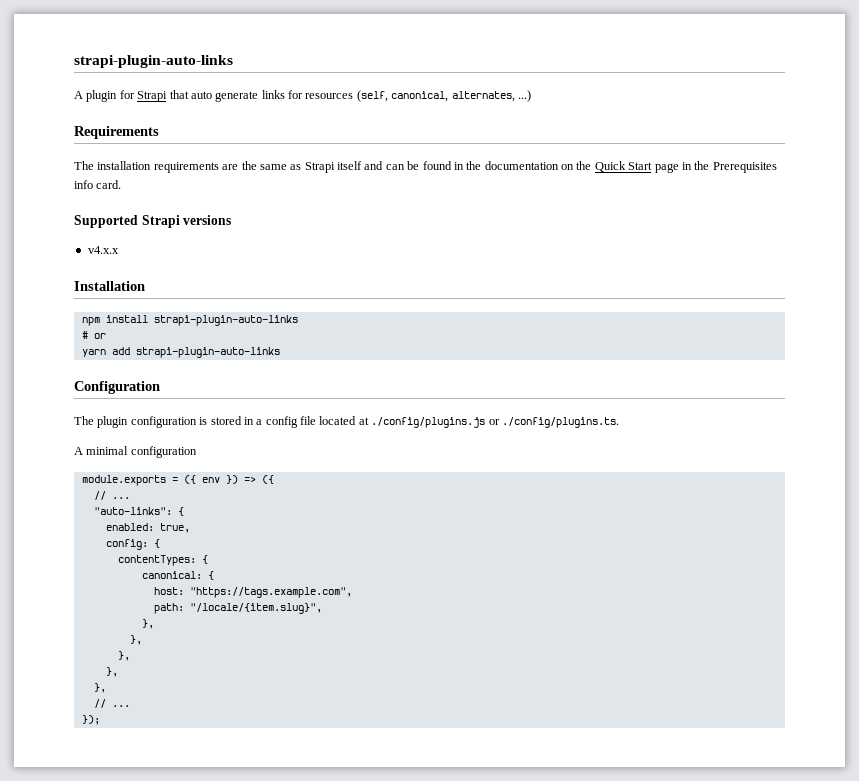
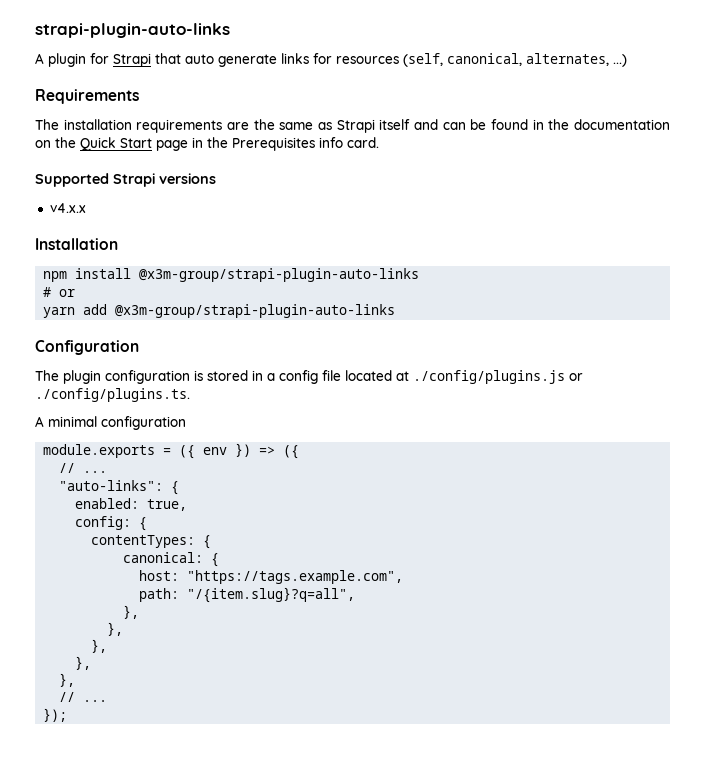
[153,315,298,326] strapi-plugin-auto-links -> [139,268,420,282] @x3m-group/strapi-plugin-auto-links
[135,347,280,358] strapi-plugin-auto-links -> [115,304,396,318] @x3m-group/strapi-plugin-auto-links
[189,603,322,614] "/locale/{item.slug}", -> [187,587,356,603] "/{item.slug}?q=all",

